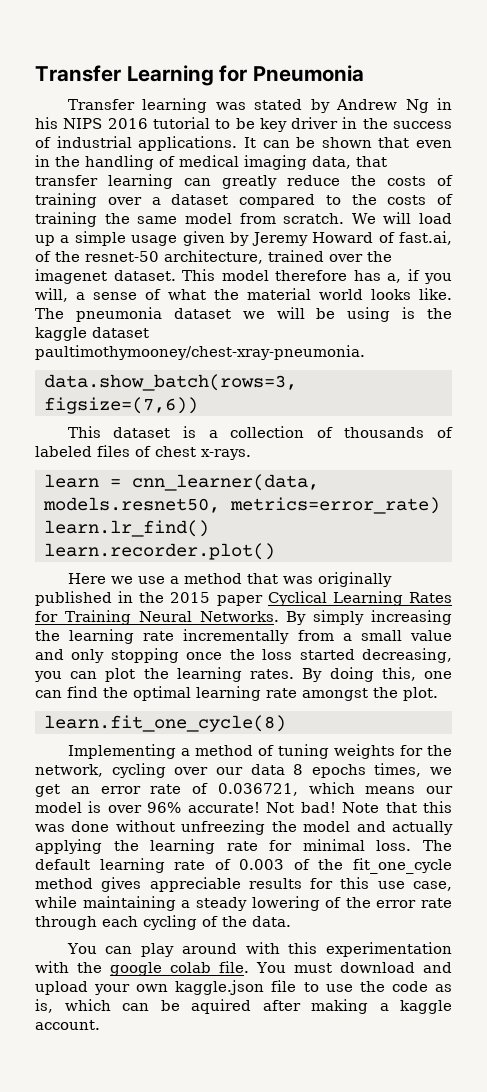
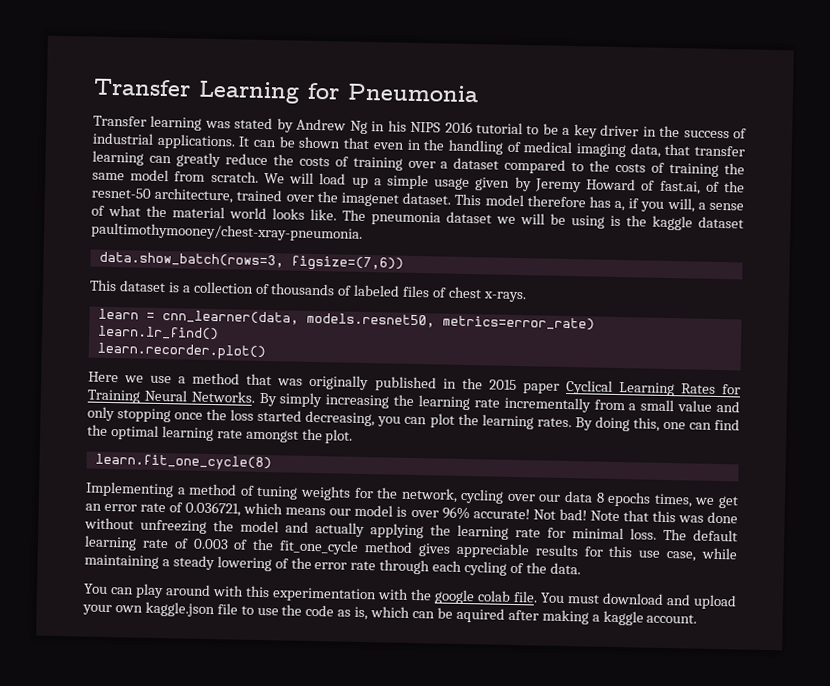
(255, 123) none -> [562,127,571,136] a

